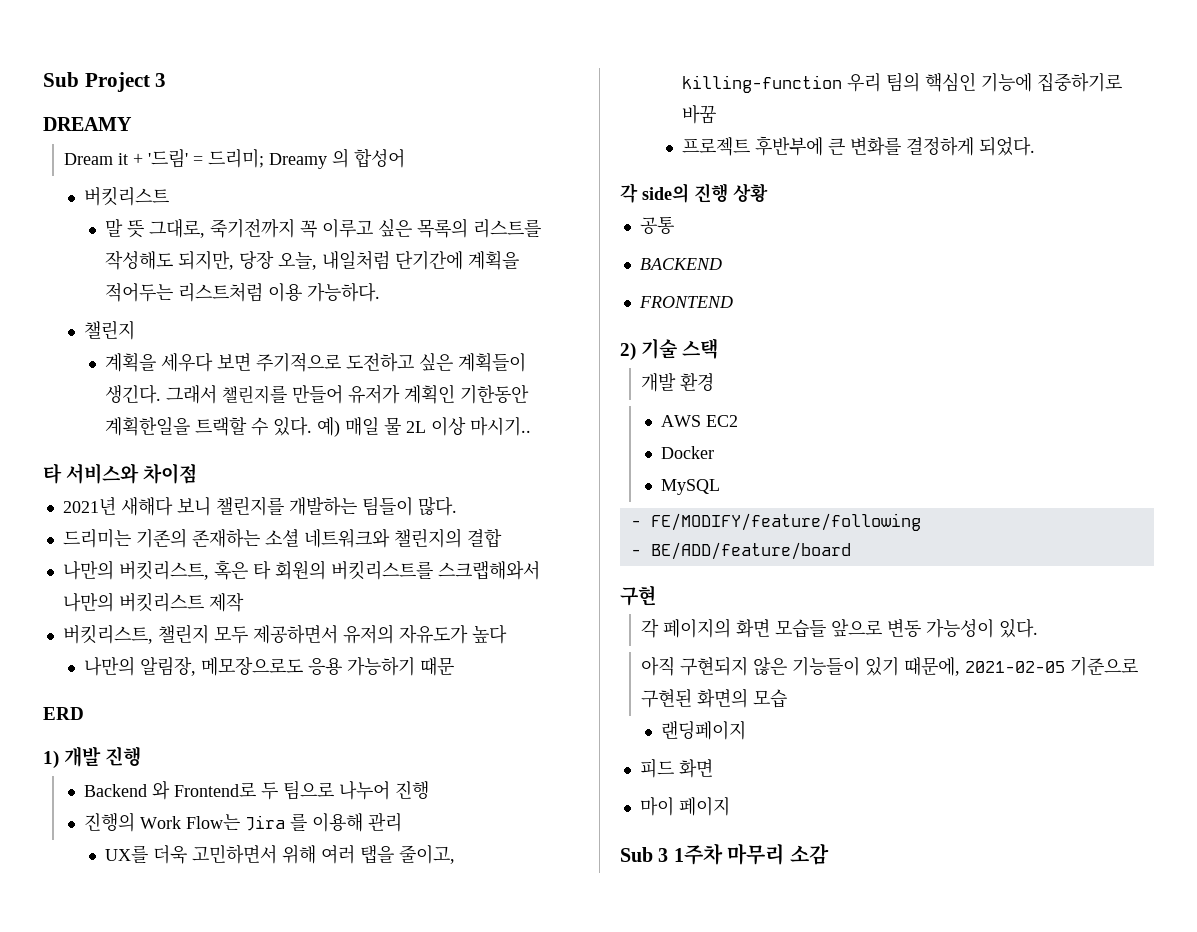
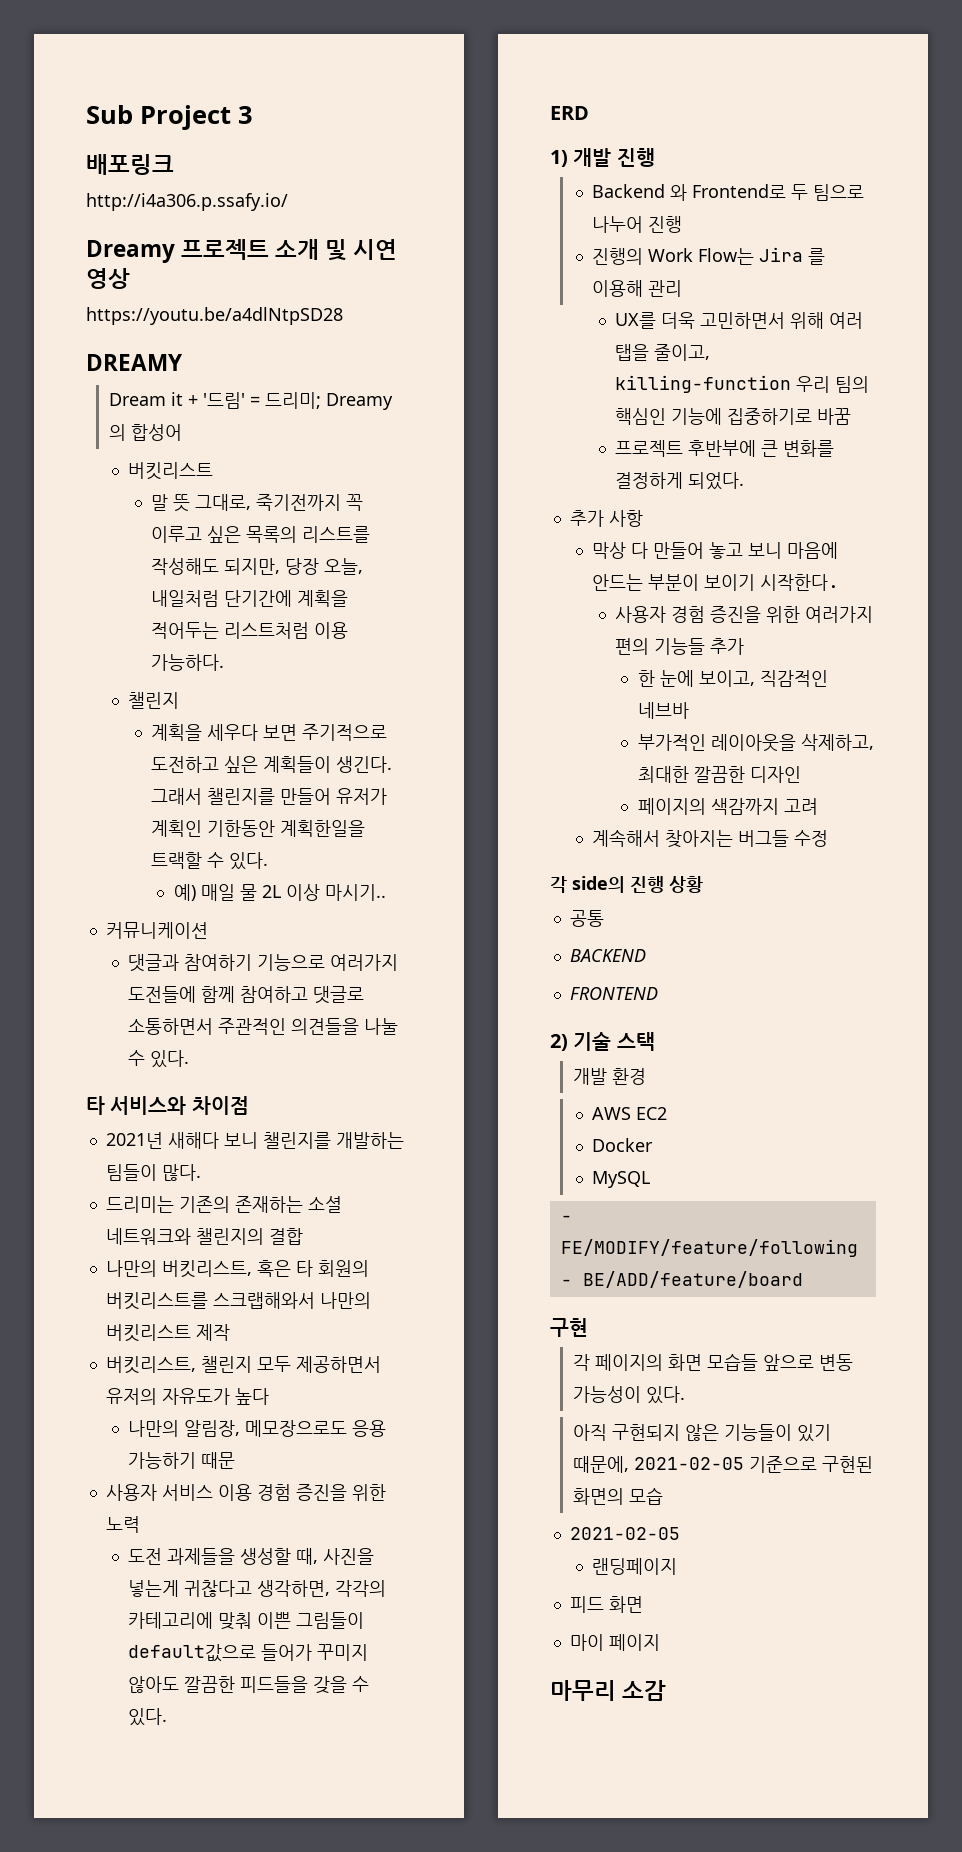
(167, 80) none -> [86,154,174,175] [86,193,288,211] [86,239,398,263] [86,268,130,289] [86,307,343,325] // 배포링크 // http://i4a306.p.ssafy.io/ // Dreamy 프로젝트 소개 및 시연 영상 // https://youtu.be/a4dlNtpSD28
(313, 426) none -> (269, 861) //
(532, 426) none -> [105,922,208,939] [128,954,399,972] [128,986,365,1004] [128,1018,399,1035] [128,1050,190,1068] // 커뮤니케이션 // 댓글과 참여하기 기능으로 여러가지 도전들에 함께 참여하고 댓글로 소통하면서 주관적인 의견들을 나눌 수 있다.
(455, 666) none -> [105,1484,386,1501] [105,1516,140,1533] [128,1548,375,1565] [128,1580,387,1597] [128,1612,365,1630] [128,1644,369,1662] [128,1676,370,1694] [128,1708,168,1726] // 사용자 서비스 이용 경험 증진을 위한 노력 // 도전 과제들을 생성할 때, 사진을 넣는게 귀찮다고 생각하면, 각각의 카테고리에 맞춰 이쁜 그림들이 default값으로 들어가 꾸미지 않아도 깔끔한 피드들을 갖을 수 있다.
(1036, 146) none -> [569,510,643,527] [592,542,839,559] [592,574,840,591] [615,606,874,623] [615,638,745,655] [637,670,828,687] [637,702,689,719] [637,734,874,752] [637,766,801,783] [637,798,818,815] [592,829,829,848] // 추가 사항 // 막상 다 만들어 놓고 보니 마음에 안드는 부분이 보이기 시작한다. // 사용자 경험 증진을 위한 여러가지 편의 기능들 추가 // 한 눈에 보이고, 직감적인 네브바 // 부가적인 레이아웃을 삭제하고, 최대한 깔끔한 디자인 // 페이지의 색감까지 고려 // 계속해서 찾아지는 버그들 수정
(788, 698) none -> [569,1527,680,1540] // 2021-02-05
[620,843,723,865] Sub 3 1주차 -> (660, 1642) none

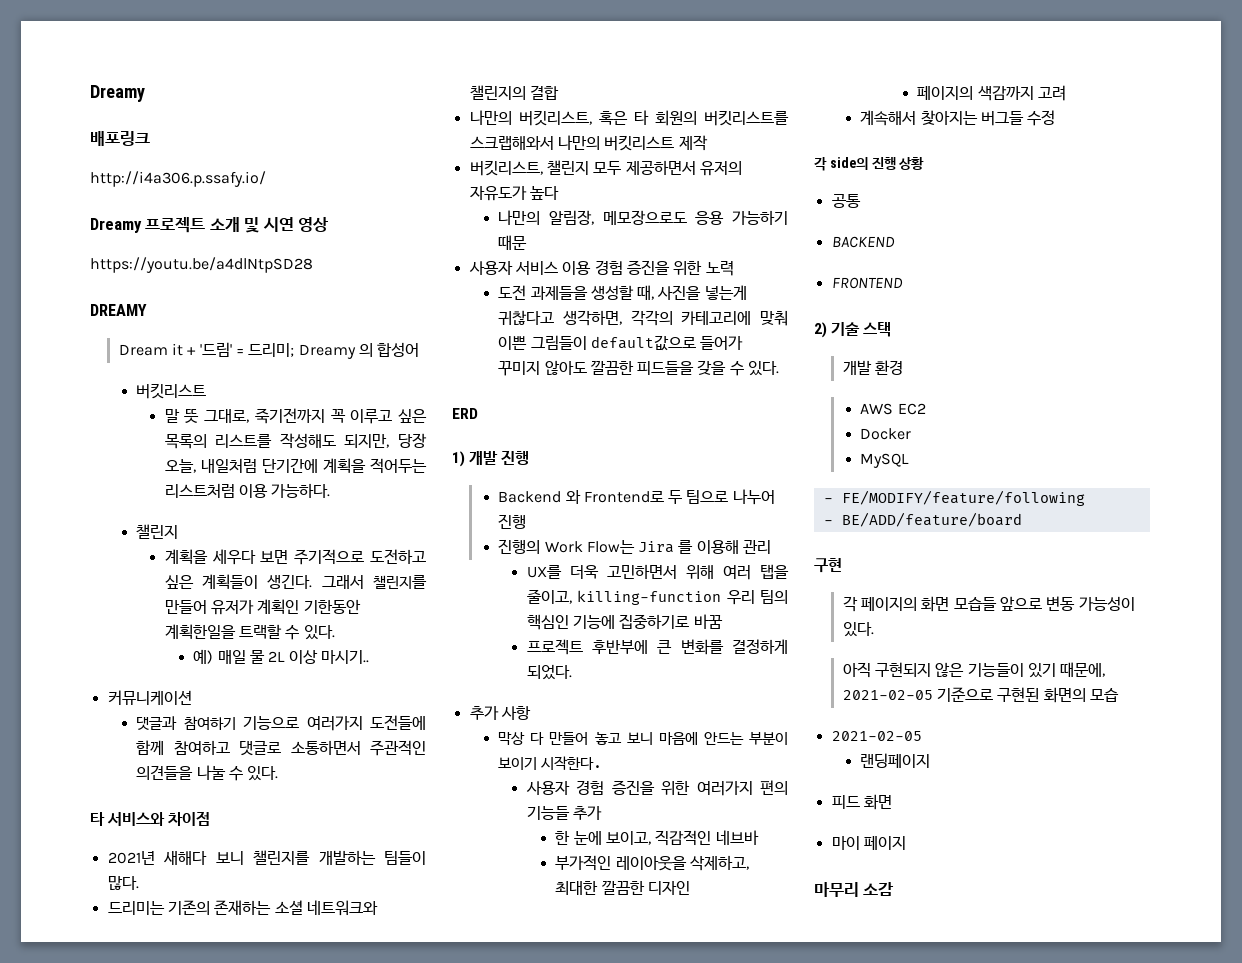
[86,105,253,130] Sub Project 3 -> [90,85,145,102] Dreamy

